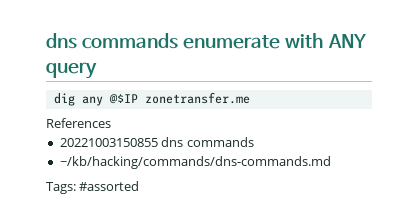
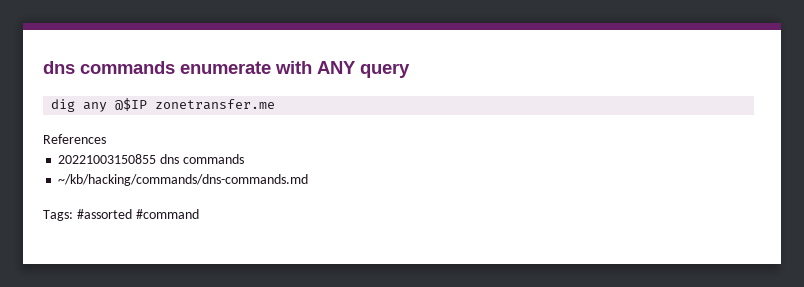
(140, 186) none -> [135,209,199,219] #command

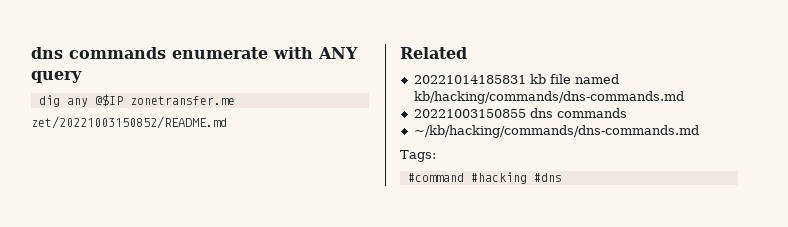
[43,134,106,144] References -> [31,116,227,129] [400,47,467,59] [413,74,619,84] [413,91,684,104] zet/20221003150852/README.md // Related // 20221014185831 kb file named kb/hacking/commands/dns-commands.md
[76,209,199,219] #assorted #command -> [407,172,562,184] // #command #hacking #dns

